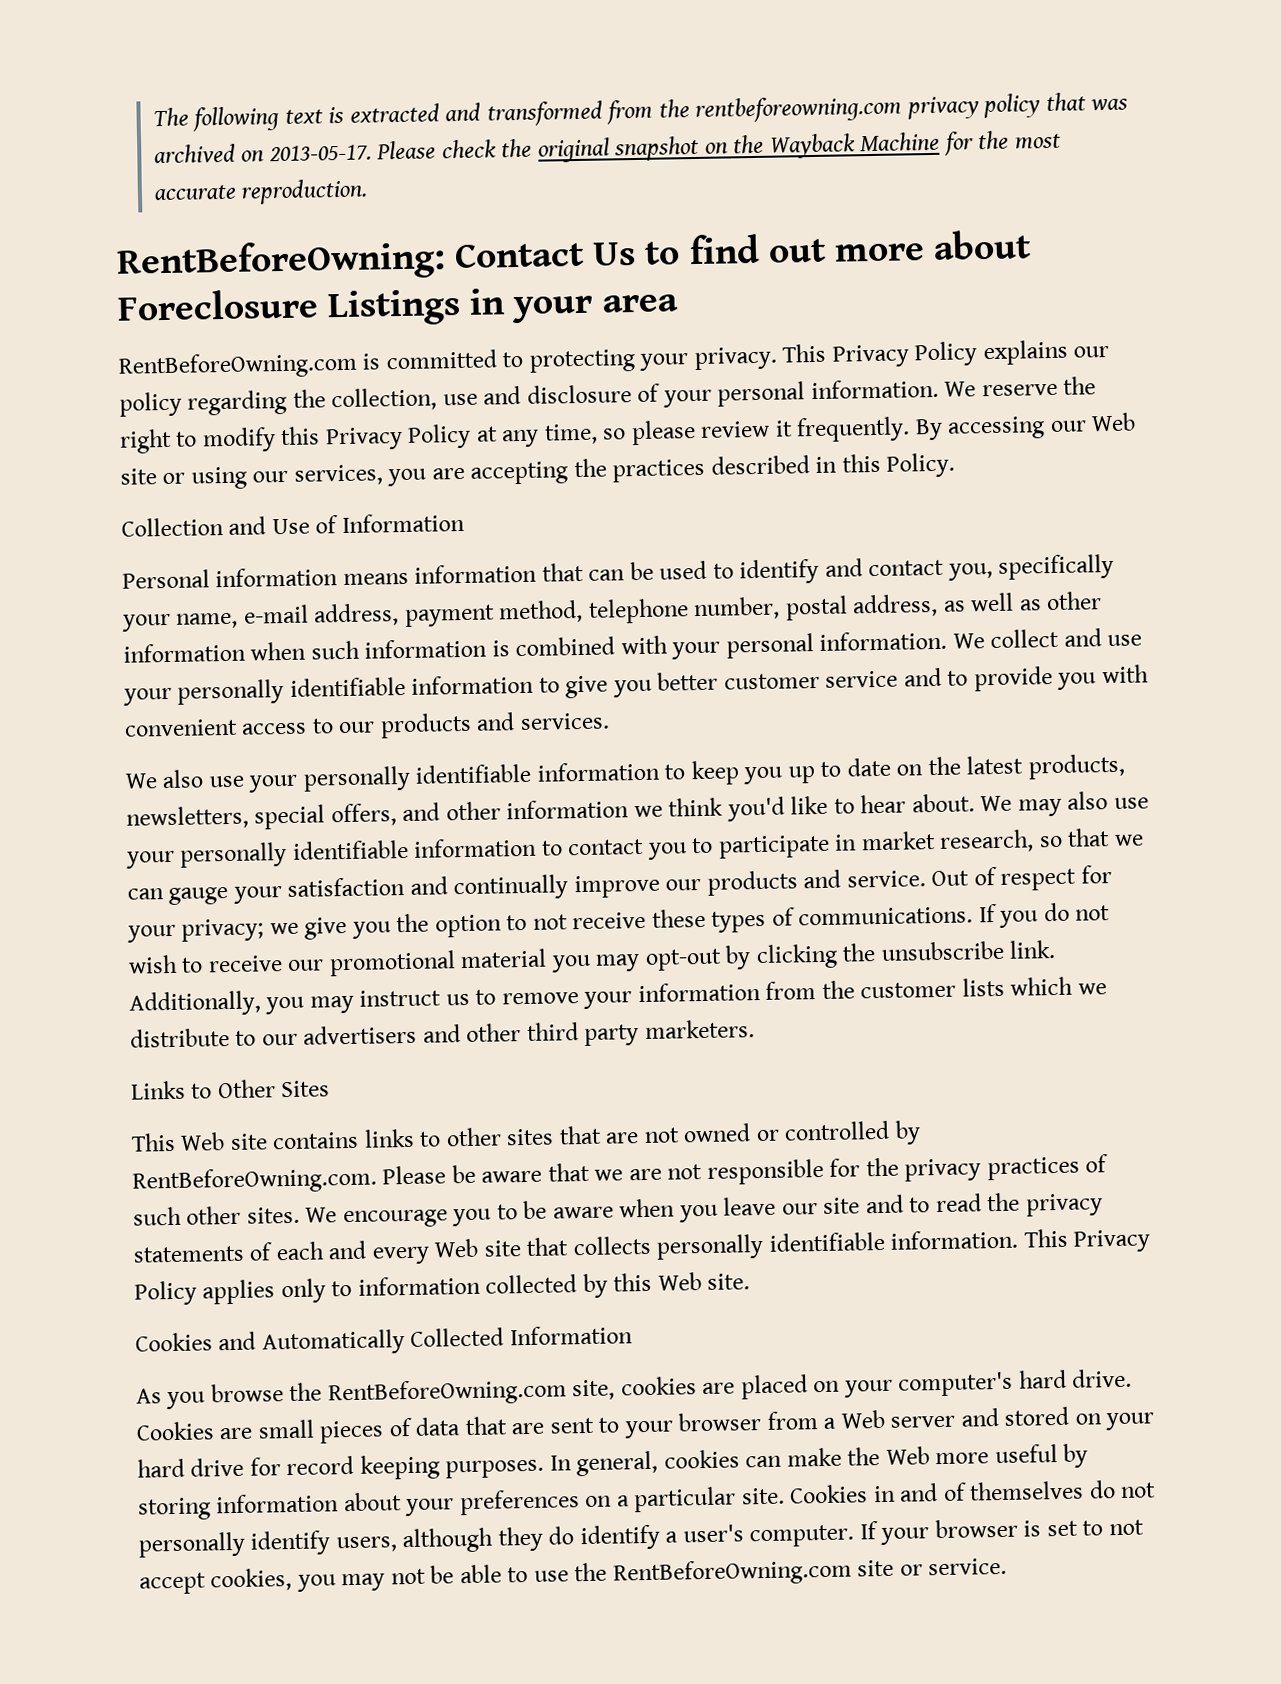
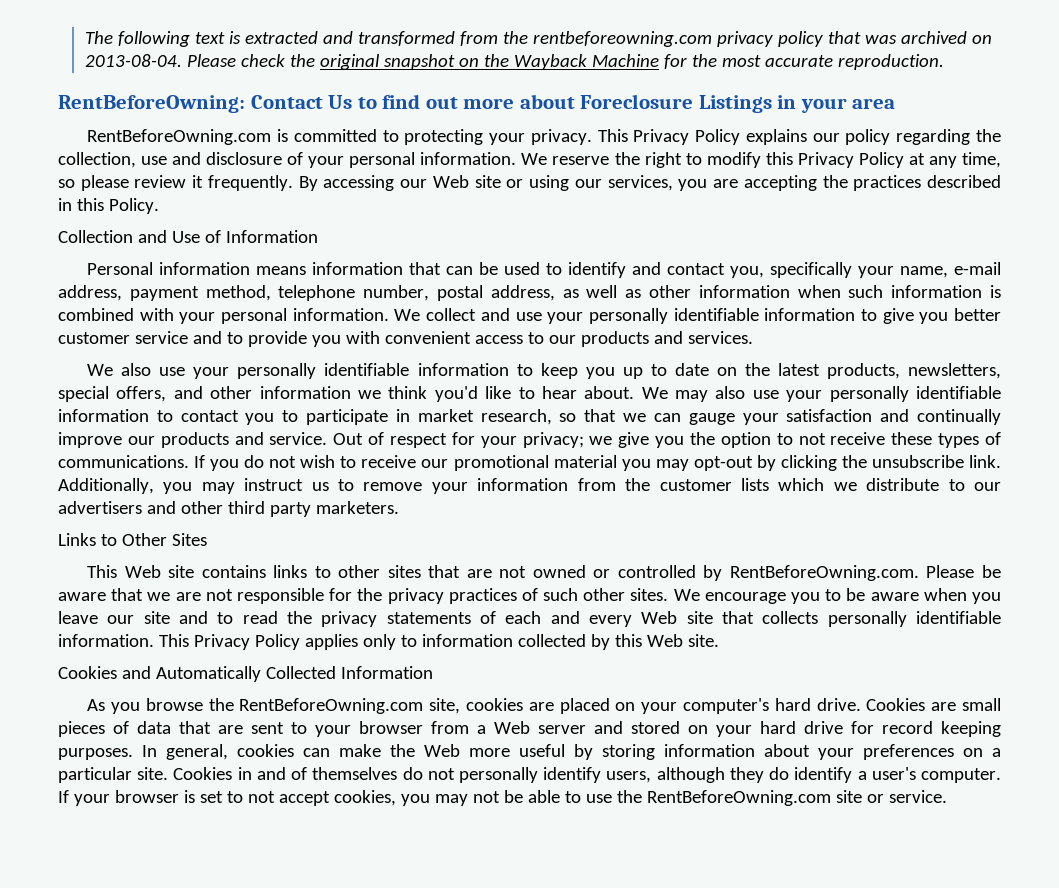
[268,144,372,162] 2013-05-17. -> [84,54,182,67] 2013-08-04.

